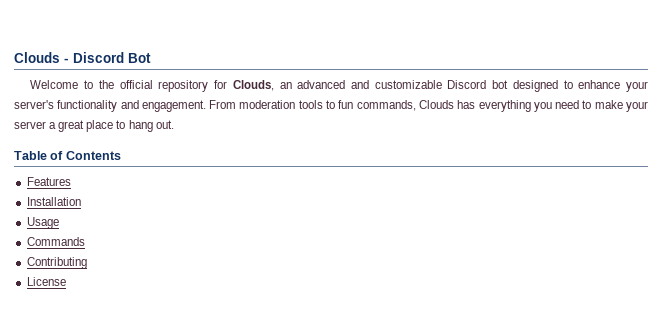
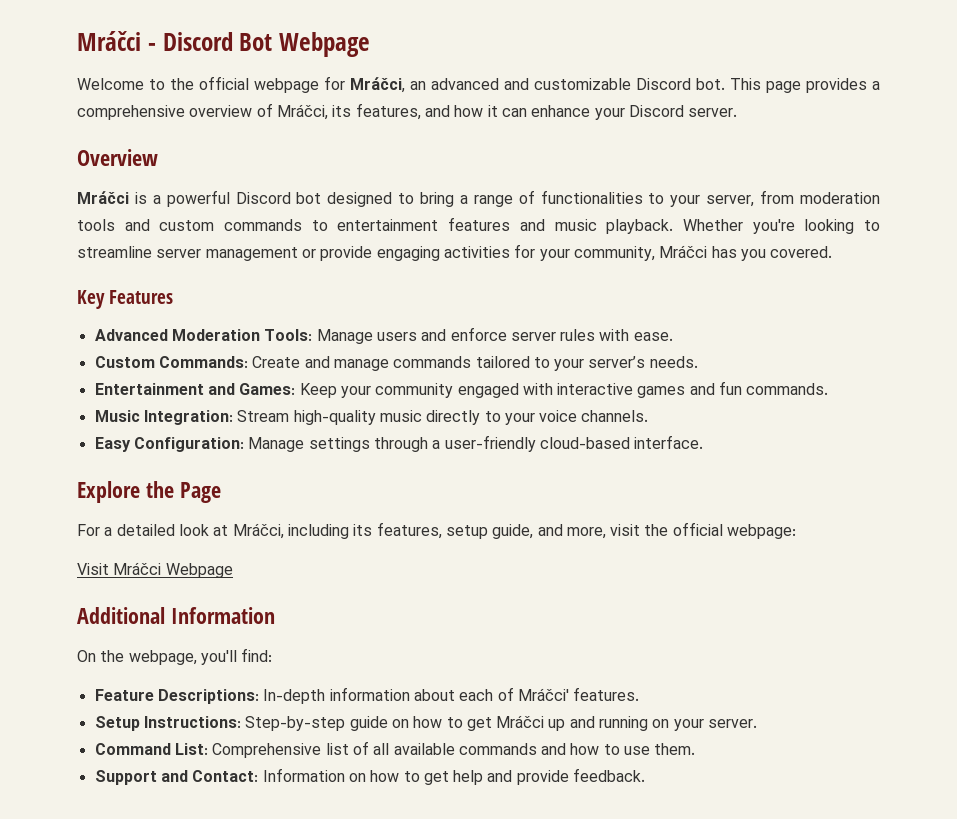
[14,52,60,63] Clouds -> [77,31,141,51] Mráčci
(151, 58) none -> [279,32,370,57] Webpage
[158,80,274,92] repository for Clouds, -> [254,76,405,93] webpage for Mráčci,
[492,80,648,92] [14,100,648,112] [14,120,174,132] [14,151,121,160] [26,177,71,186] [26,197,81,206] [26,217,59,229] [26,237,85,246] [26,257,87,269] [26,277,66,286] bot designed to enhance your server's functionality and engagement. From moderation tools to fun commands, Clouds has everything you need to make your server a great place to hang out. // Table of Contents // Features // Installation // Usage // Commands // Contributing // License -> [696,78,880,93] [77,103,738,120] [77,149,158,166] [77,190,880,207] [77,217,881,234] [77,244,833,261] [77,290,173,309] [94,327,673,344] [94,356,698,371] [94,381,829,398] [94,410,649,425] [94,435,704,452] [77,481,221,503] [77,522,797,539] [77,562,233,578] [77,607,275,624] [77,648,273,665] [94,687,640,704] [94,715,758,731] [94,741,696,758] [94,768,646,785] bot. This page provides a comprehensive overview of Mráčci, its features, and how it can enhance your Discord server. // Overview // Mráčci is a powerful Discord bot designed to bring a range of functionalities to your server, from moderation tools and custom commands to entertainment features and music playback. Whether you're looking to streamline server management or provide engaging activities for your community, Mráčci has you covered. // Key Features // Advanced Moderation Tools: Manage users and enforce server rules with ease. // Custom Commands: Create and manage commands tailored to your server’s needs. // Entertainment and Games: Keep your community engaged with interactive games and fun commands. // Music Integration: Stream high-quality music directly to your voice channels. // Easy Configuration: Manage settings through a user-friendly cloud-based interface. // Explore the Page // For a detailed look at Mráčci, including its features, setup guide, and more, visit the official webpage: // Visit Mráčci Webpage // Additional Information // On the webpage, you'll find: // Feature Descriptions: In-depth information about each of Mráčci' features. // Setup Instructions: Step-by-step guide on how to get Mráčci up and running on your server. // Command List: Comprehensive list of all available commands and how to use them. // Support and Contact: Information on how to get help and provide feedback.

